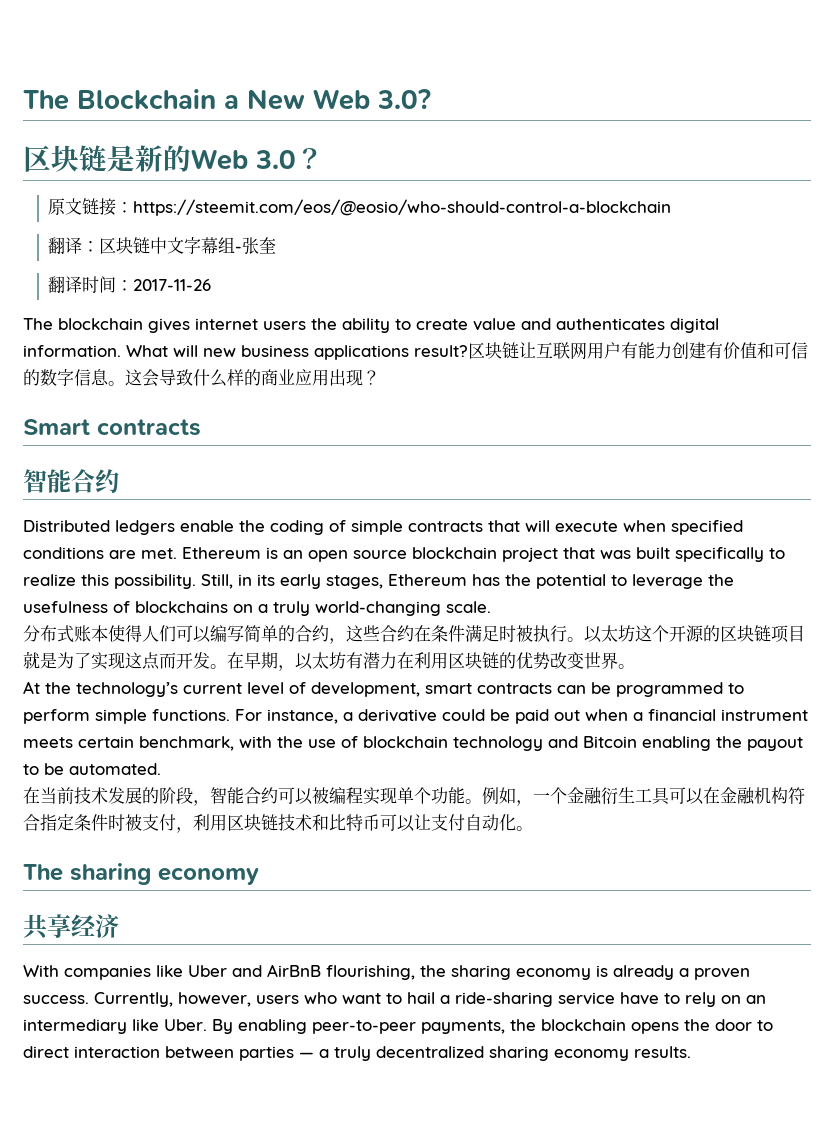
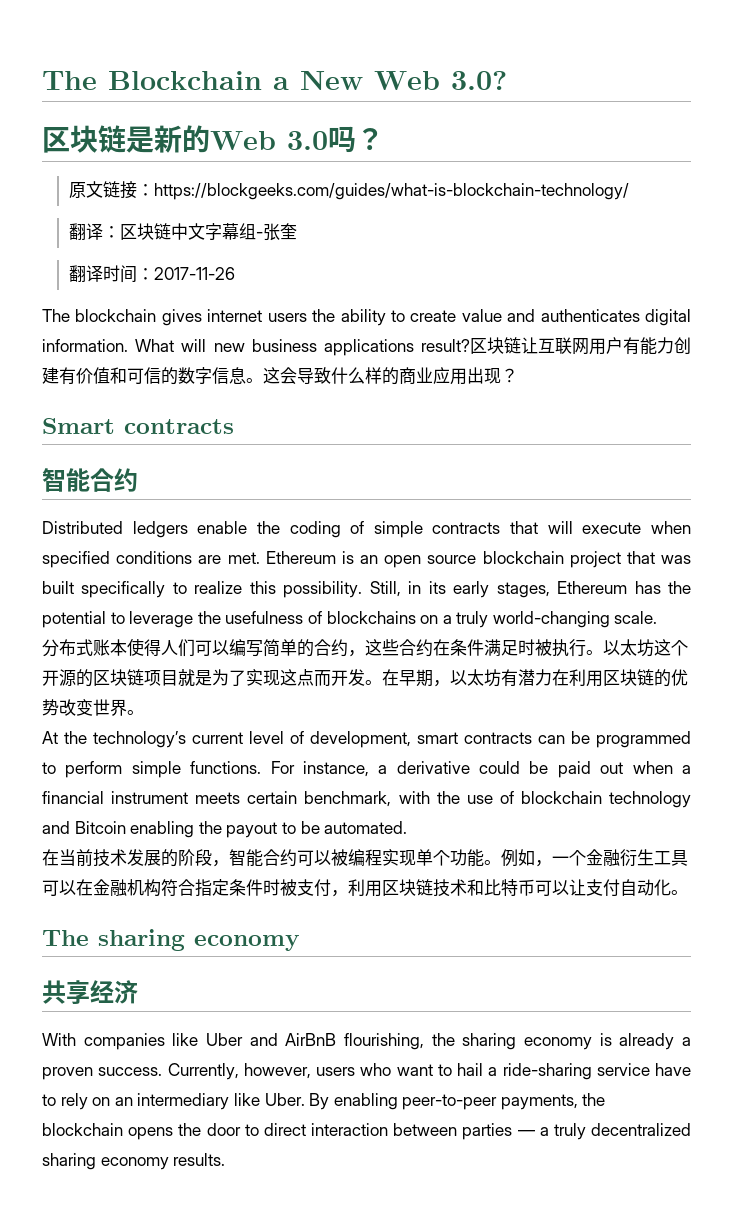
(296, 159) none -> [328,126,356,153] 吗
[133,199,672,216] https://steemit.com/eos/@eosio/who-should-control-a-blockchain -> [153,183,629,200] https://blockgeeks.com/guides/what-is-blockchain-technology/

